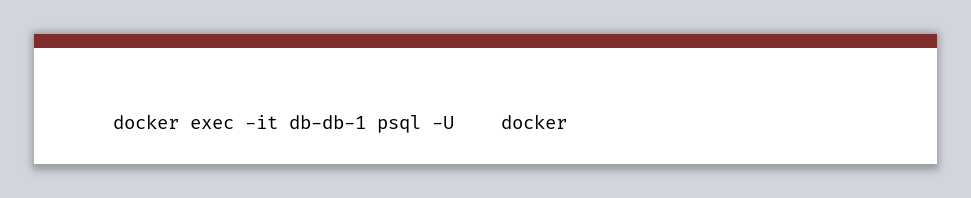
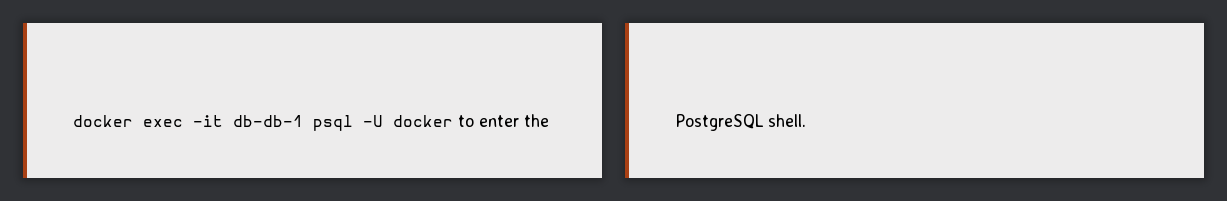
(567, 121) none -> [458,114,806,131] to enter the PostgreSQL shell.

